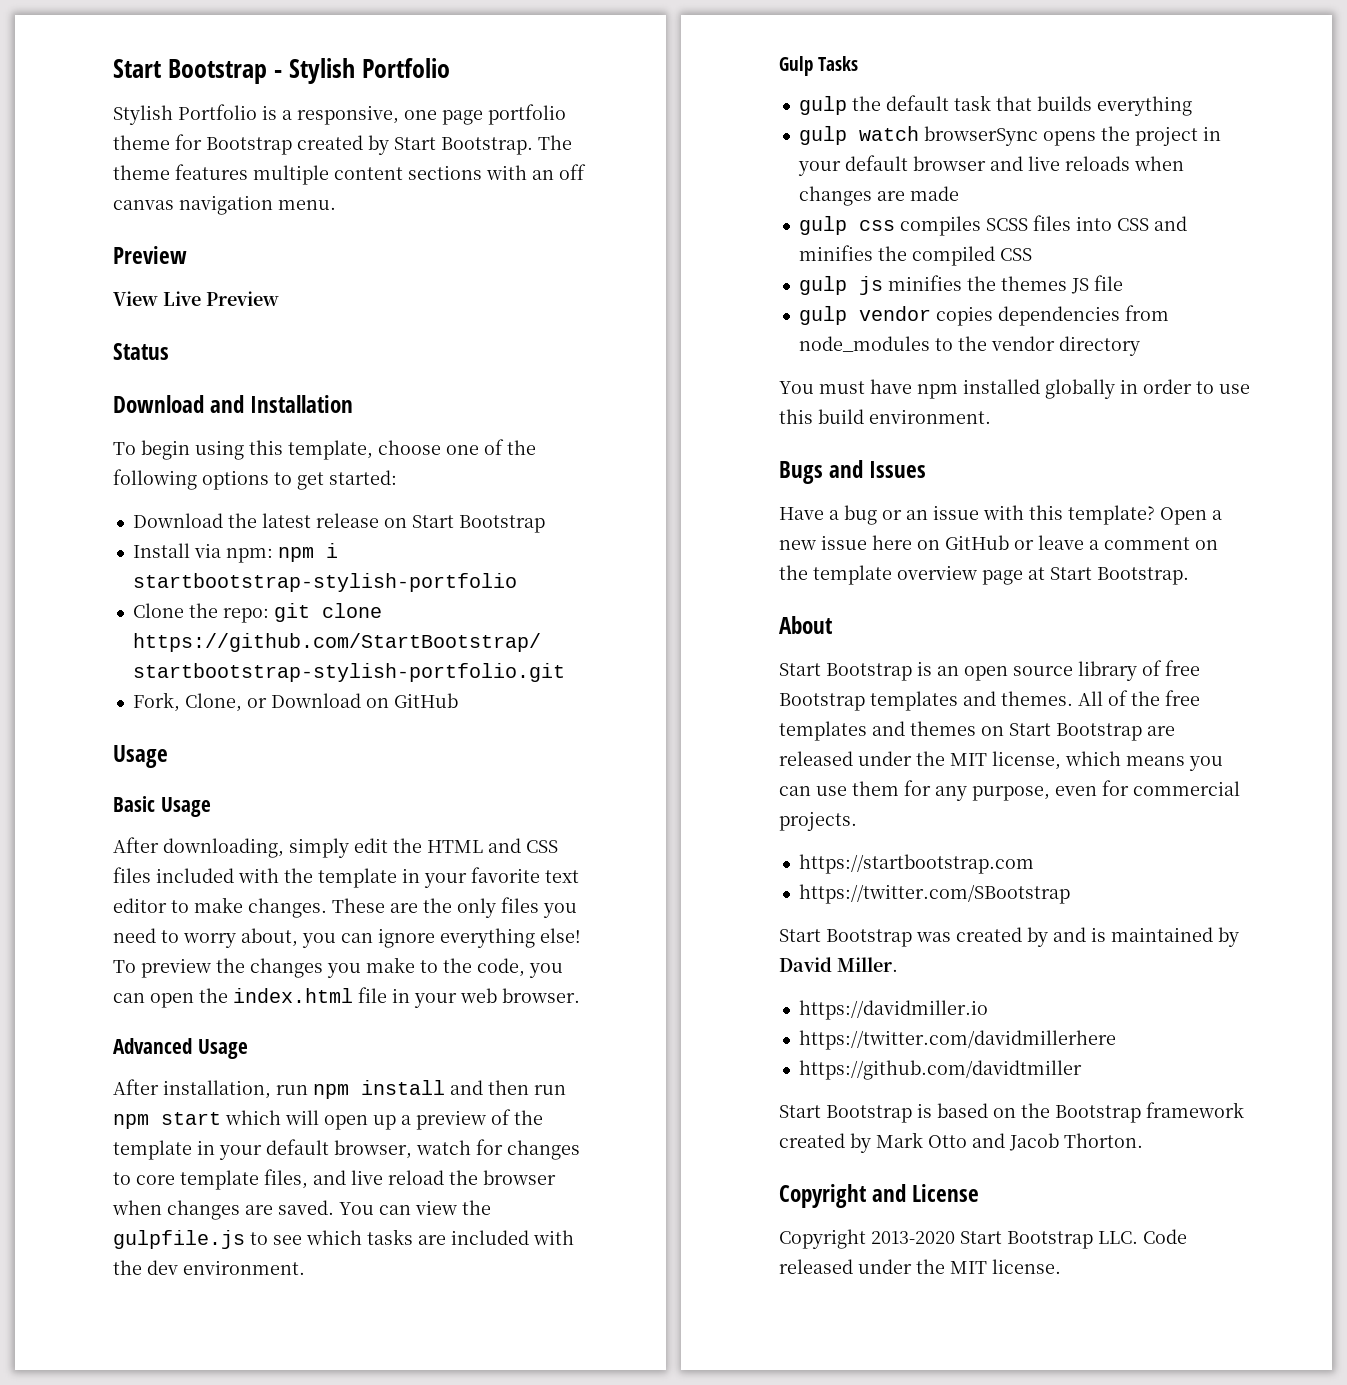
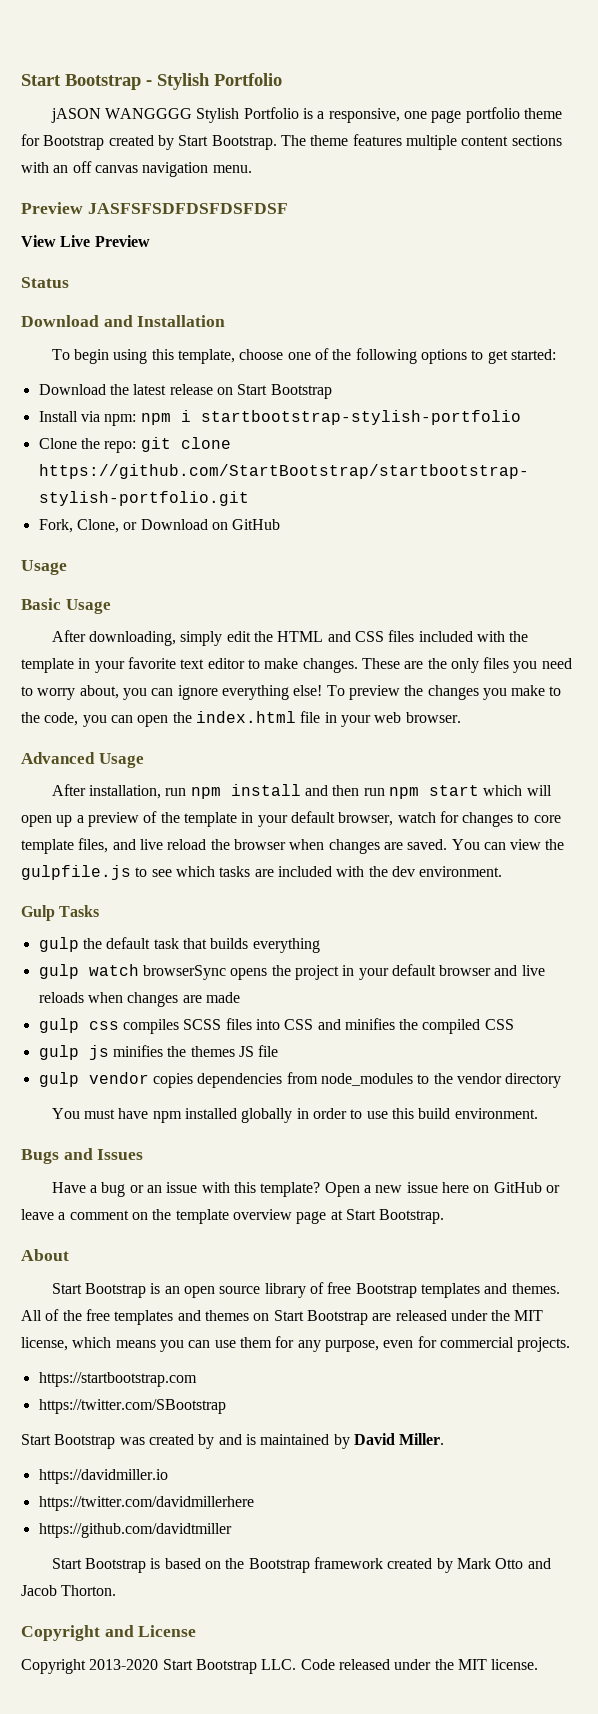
(451, 68) none -> [50,108,193,123] jASON WANGGGG
(187, 255) none -> [87,203,288,214] JASFSFSDFDSFDSFDSF

